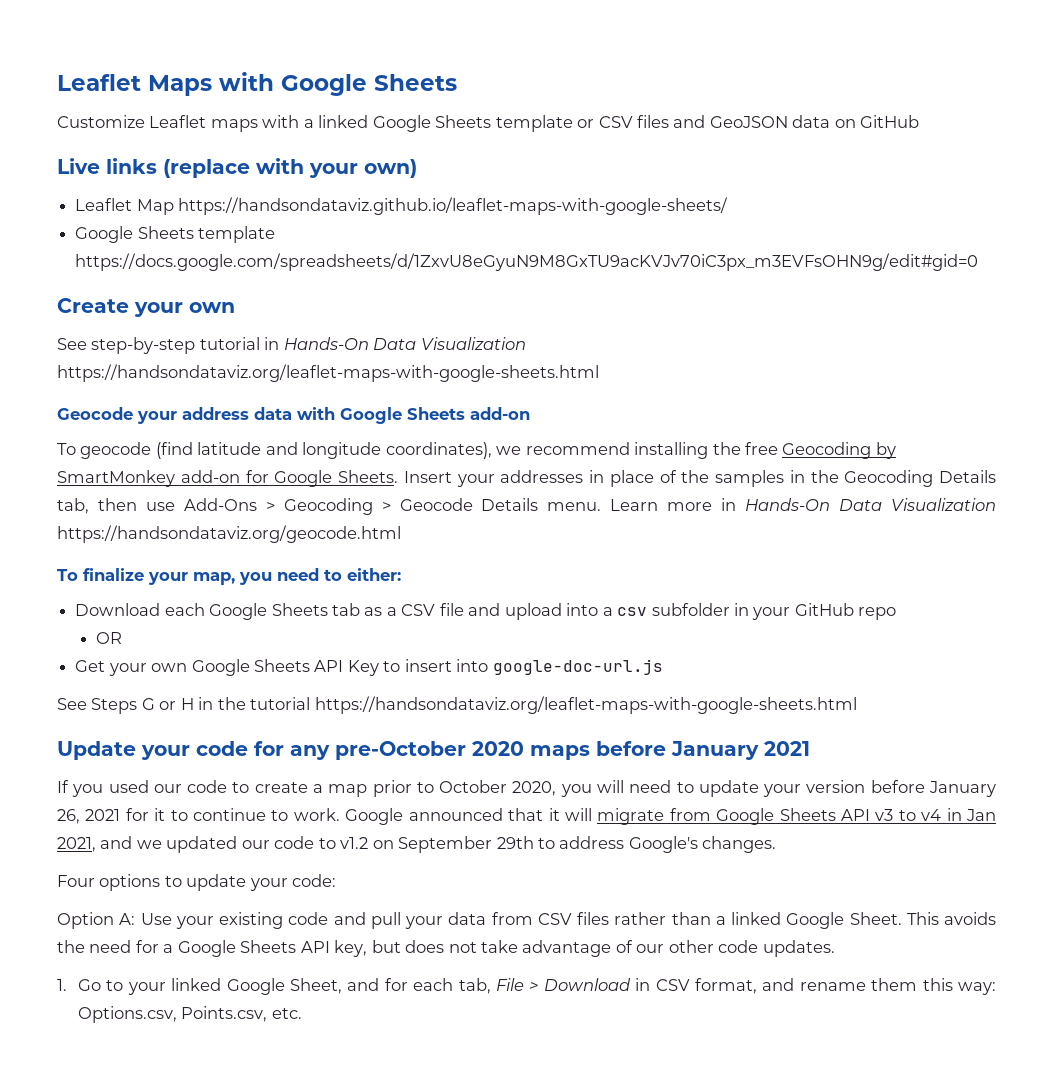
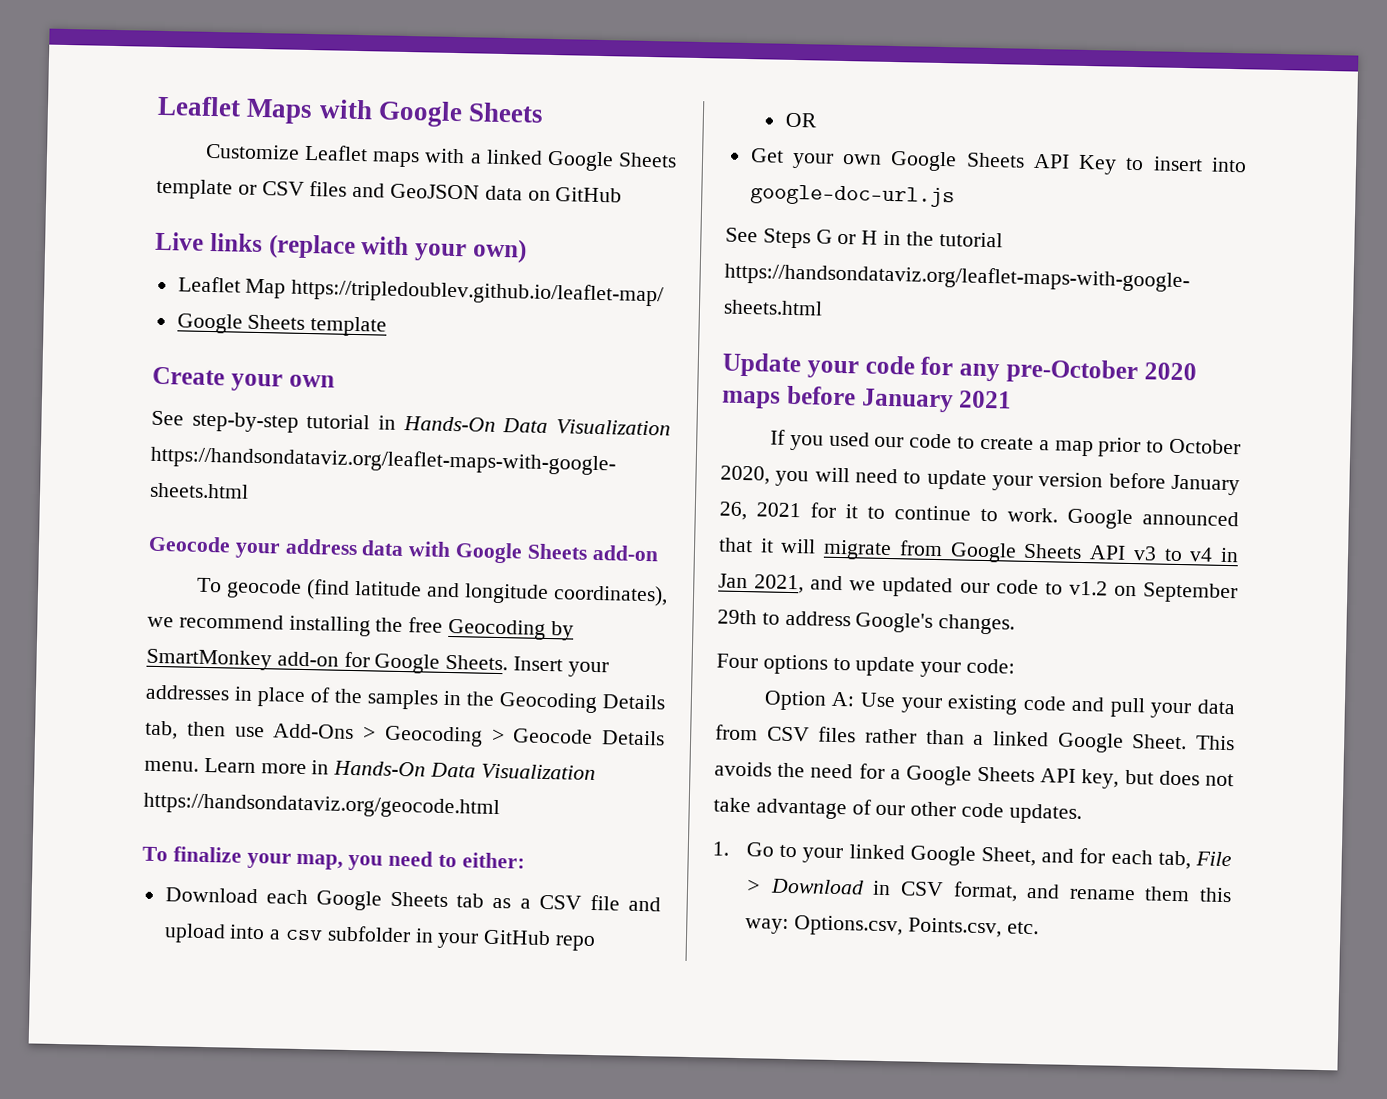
[178,197,729,215] [75,226,276,243] [75,253,979,271] https://handsondataviz.github.io/leaflet-maps-with-google-sheets/ // Google Sheets template https://docs.google.com/spreadsheets/d/1ZxvU8eGyuN9M8GxTU9acKVJv70iC3px_m3EVFsOHN9g/edit#gid=0 -> [291,278,665,307] [176,313,388,337] https://tripledoublev.github.io/leaflet-map/ // Google Sheets template

